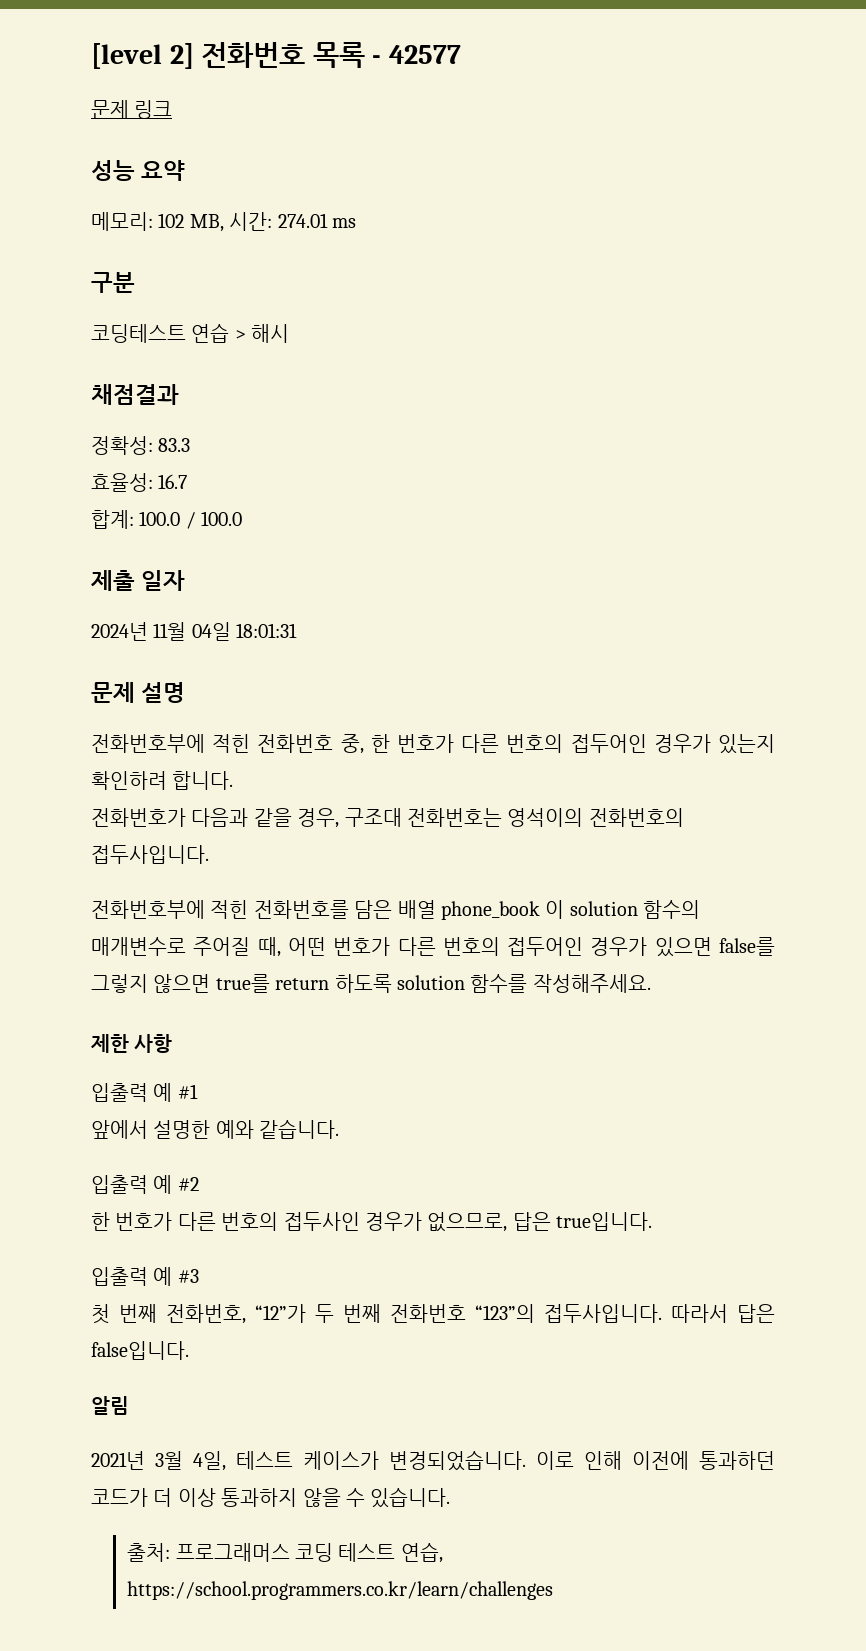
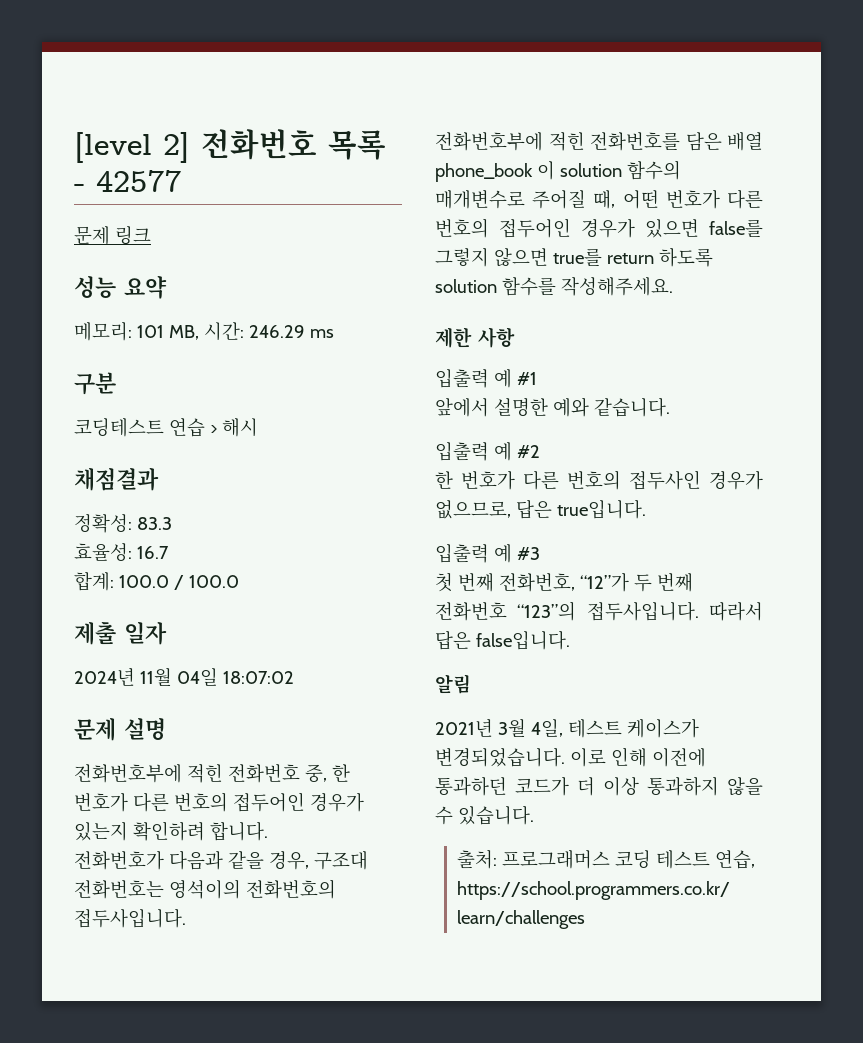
[158,213,185,228] 102 -> [136,325,164,338] 101
[277,213,328,228] 274.01 -> [248,325,305,338] 246.29
[236,623,298,638] 18:01:31 -> [222,671,294,684] 18:07:02

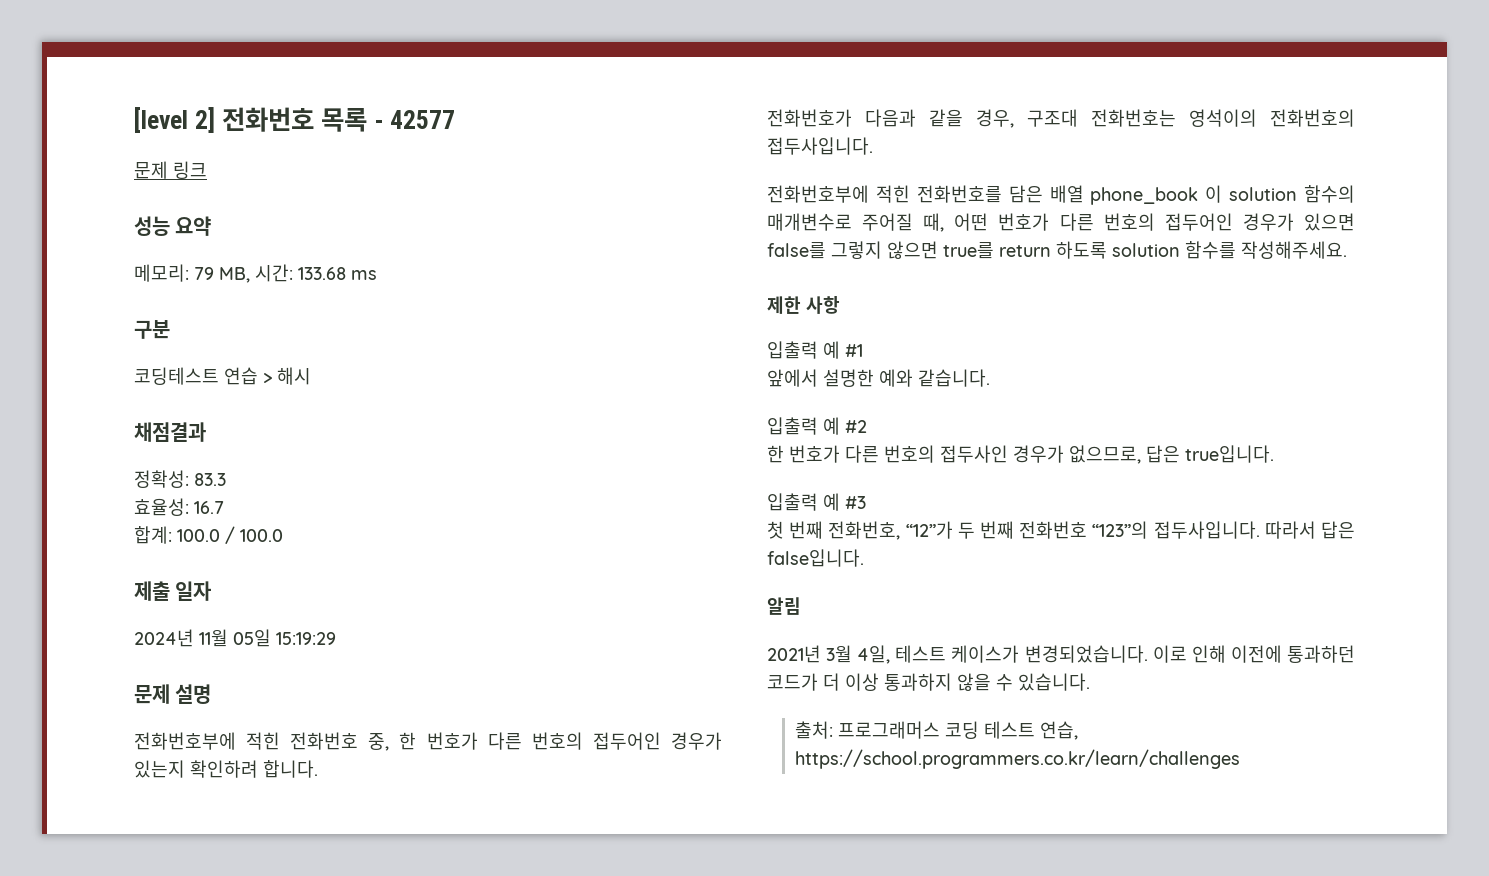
[136,325,164,338] 101 -> [194,267,214,280] 79
[248,325,305,338] 246.29 -> [298,267,346,280] 133.68
[176,668,294,686] 04일 18:07:02 -> [233,629,336,647] 05일 15:19:29

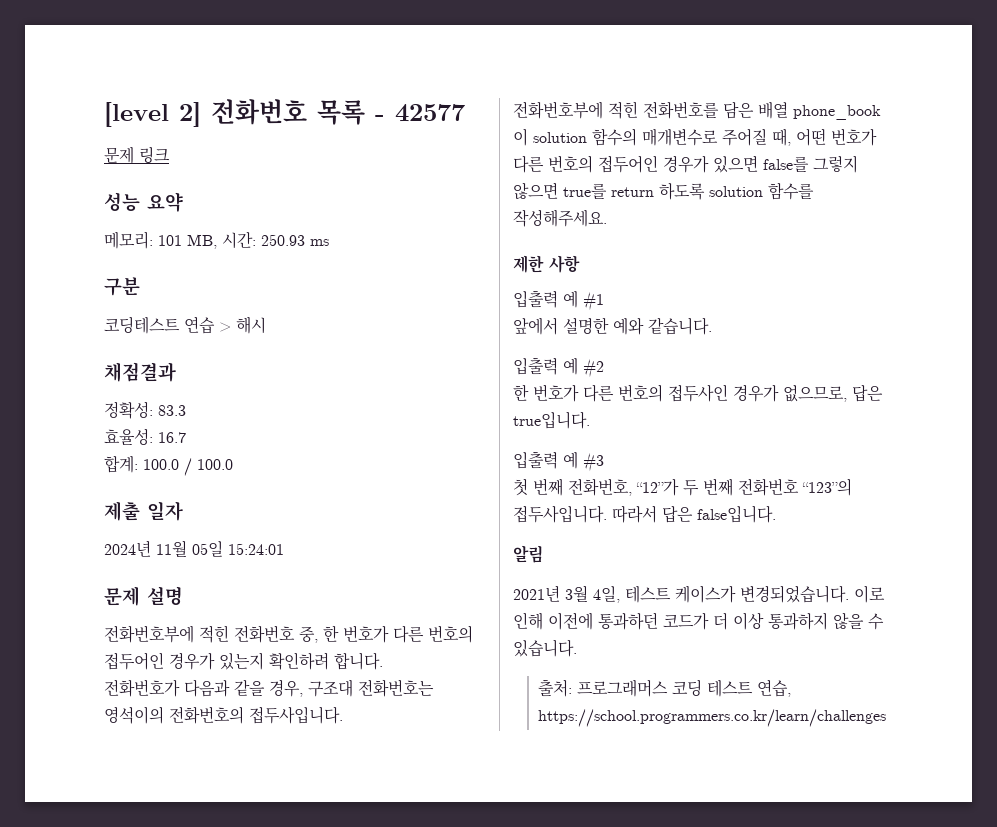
[194,267,214,280] 79 -> [158,235,182,246] 101
[298,267,346,280] 133.68 -> [261,234,305,246] 250.93
[276,632,336,645] 15:19:29 -> [228,543,284,555] 15:24:01

